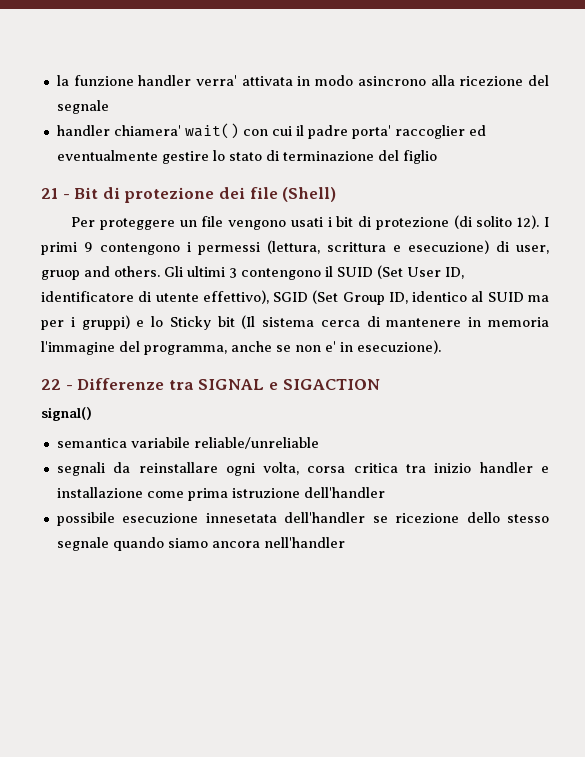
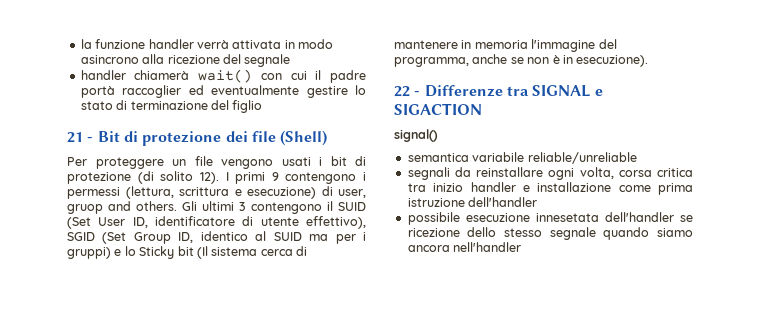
[196,75,238,86] verra' -> [196,40,229,49] verrà
[113,125,181,136] chiamera' -> [134,70,190,80] chiamerà
[351,125,391,139] porta' -> [80,86,115,98] portà
[325,341,336,352] e' -> [552,55,560,64] è

